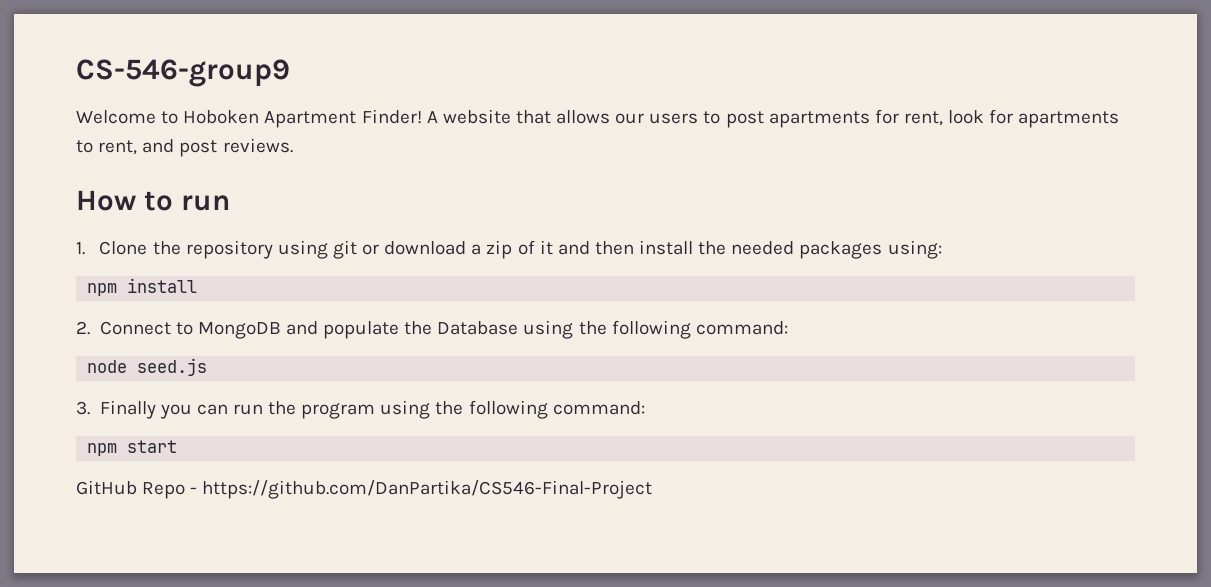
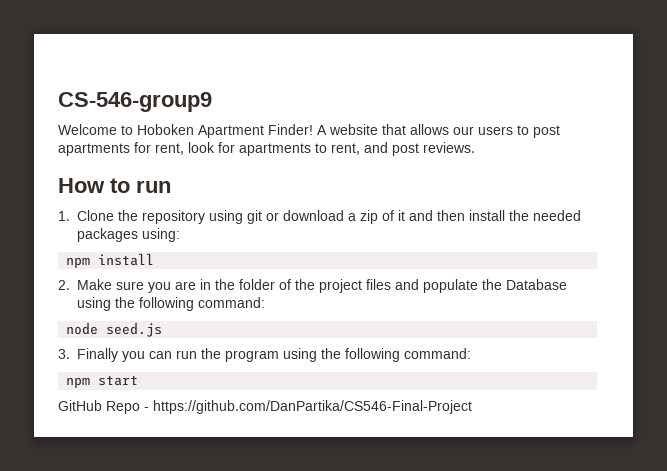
[99,321,281,339] Connect to MongoDB -> [77,279,391,293] Make sure you are in the folder of the project files

